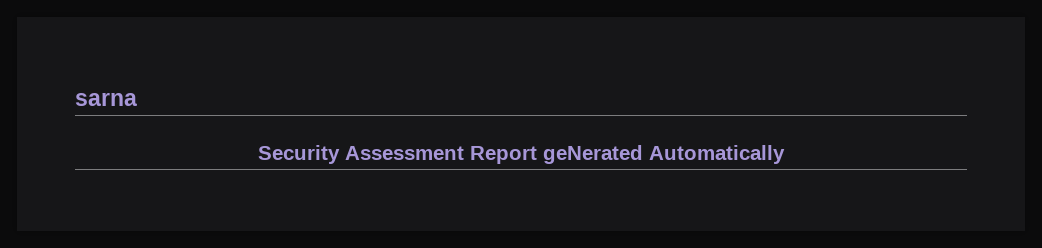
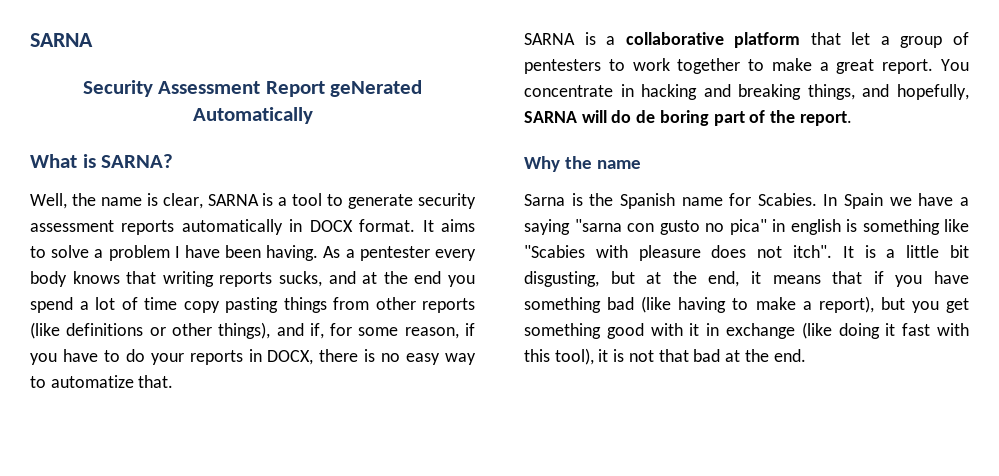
[75,93,137,106] sarna -> [30,33,93,47] SARNA
(785, 154) none -> [30,154,174,168] [30,193,477,209] [30,219,476,235] [30,245,476,261] [30,271,476,287] [30,297,475,313] [30,322,476,339] [30,349,477,365] [30,375,174,388] [524,32,969,48] [524,58,969,74] [524,84,969,100] [524,110,852,126] [524,156,642,172] [524,193,969,209] [524,219,969,235] [524,245,970,261] [524,271,969,287] [524,296,970,313] [524,322,969,339] [524,348,806,365] // What is SARNA? // Well, the name is clear, SARNA is a tool to generate security assessment reports automatically in DOCX format. It aims to solve a problem I have been having. As a pentester every body knows that writing reports sucks, and at the end you spend a lot of time copy pasting things from other reports (like definitions or other things), and if, for some reason, if you have to do your reports in DOCX, there is no easy way to automatize that. // SARNA is a collaborative platform that let a group of pentesters to work together to make a great report. You concentrate in hacking and breaking things, and hopefully, SARNA will do de boring part of the report. // Why the name // Sarna is the Spanish name for Scabies. In Spain we have a saying "sarna con gusto no pica" in english is something like "Scabies with pleasure does not itch". It is a little bit disgusting, but at the end, it means that if you have something bad (like having to make a report), but you get something good with it in exchange (like doing it fast with this tool), it is not that bad at the end.

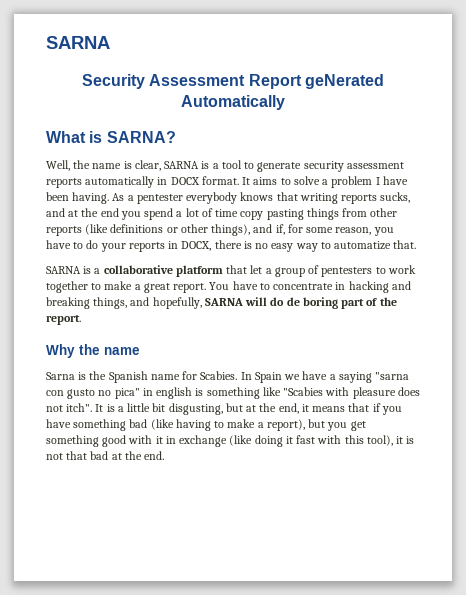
[435,249,476,261] [30,271,67,287] every body -> [186,192,238,204] everybody
[465,323,476,336] if -> (372, 231) none
(969, 65) none -> [232,281,270,290] have to

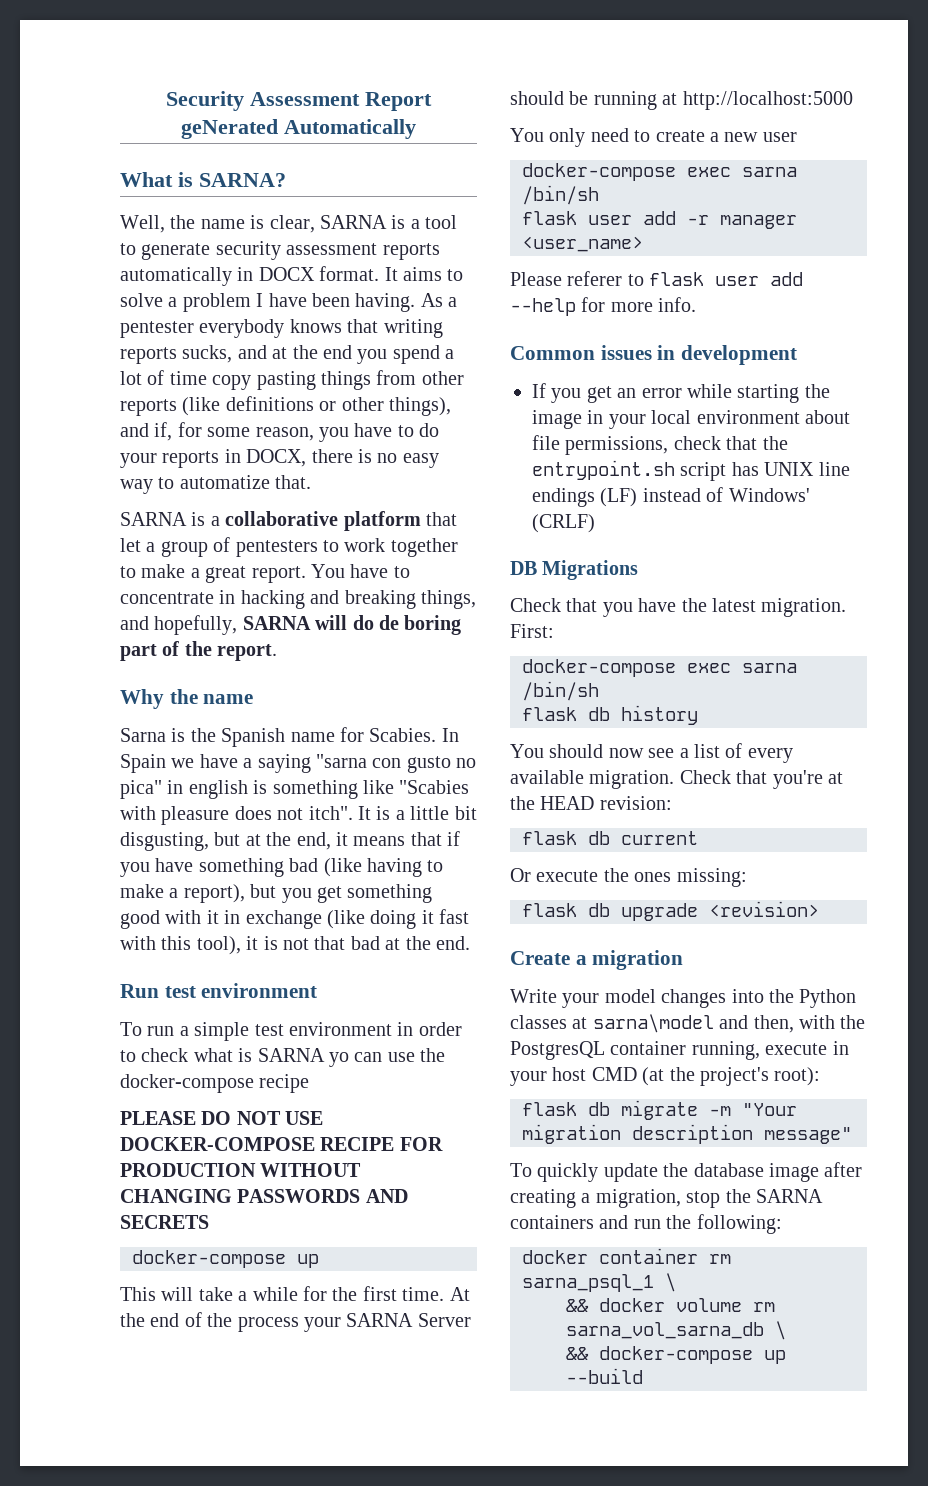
[46,36,110,49] SARNA // -> (166, 101) none
(165, 455) none -> [120,983,318,998] [120,1022,462,1041] [120,1048,446,1067] [120,1074,310,1093] [120,1111,324,1125] [120,1137,443,1151] [120,1163,362,1177] [120,1189,408,1203] [120,1215,209,1229] [132,1250,319,1268] [120,1286,470,1301] [120,1312,471,1332] [510,91,853,110] [510,128,797,147] [522,163,797,181] [522,185,599,205] [522,211,797,229] [522,236,643,252] [510,271,804,286] [510,297,697,316] [510,345,798,365] [532,383,830,403] [532,410,850,429] [532,435,788,455] [532,460,850,481] [532,487,810,507] [532,514,595,533] [510,560,639,580] [510,598,847,617] [510,624,554,638] [522,659,797,677] [522,681,599,701] [522,705,698,725] [510,743,793,763] [510,770,843,789] [510,796,672,810] [522,831,698,845] [510,868,747,887] [522,901,819,921] [510,950,684,970] [510,989,857,1008] [510,1014,866,1033] [510,1041,849,1060] [510,1067,821,1086] [522,1100,797,1120] [522,1124,852,1144] [510,1162,863,1182] [510,1189,823,1208] [510,1214,782,1234] [522,1248,731,1264] [522,1273,676,1292] [566,1298,775,1312] [566,1321,786,1340] [566,1346,786,1364] [566,1368,643,1384] // Run test environment // To run a simple test environment in order to check what is SARNA yo can use the docker-compose recipe // PLEASE DO NOT USE DOCKER-COMPOSE RECIPE FOR PRODUCTION WITHOUT CHANGING PASSWORDS AND SECRETS // docker-compose up // This will take a while for the first time. At the end of the process your SARNA Server should be running at http://localhost:5000 // You only need to create a new user // docker-compose exec sarna /bin/sh // flask user add -r manager <user_name> // Please referer to flask user add --help for more info. // Common issues in development // If you get an error while starting the image in your local environment about file permissions, check that the entrypoint.sh script has UNIX line endings (LF) instead of Windows' (CRLF) // DB Migrations // Check that you have the latest migration. First: // docker-compose exec sarna /bin/sh // flask db history // You should now see a list of every available migration. Check that you're at the HEAD revision: // flask db current // Or execute the ones missing: // flask db upgrade <revision> // Create a migration // Write your model changes into the Python classes at sarna\model and then, with the PostgresQL container running, execute in your host CMD (at the project's root): // flask db migrate -m "Your migration description message" // To quickly update the database image after creating a migration, stop the SARNA containers and run the following: // docker container rm sarna_psql_1 \ // && docker volume rm sarna_vol_sarna_db \ // && docker-compose up --build

